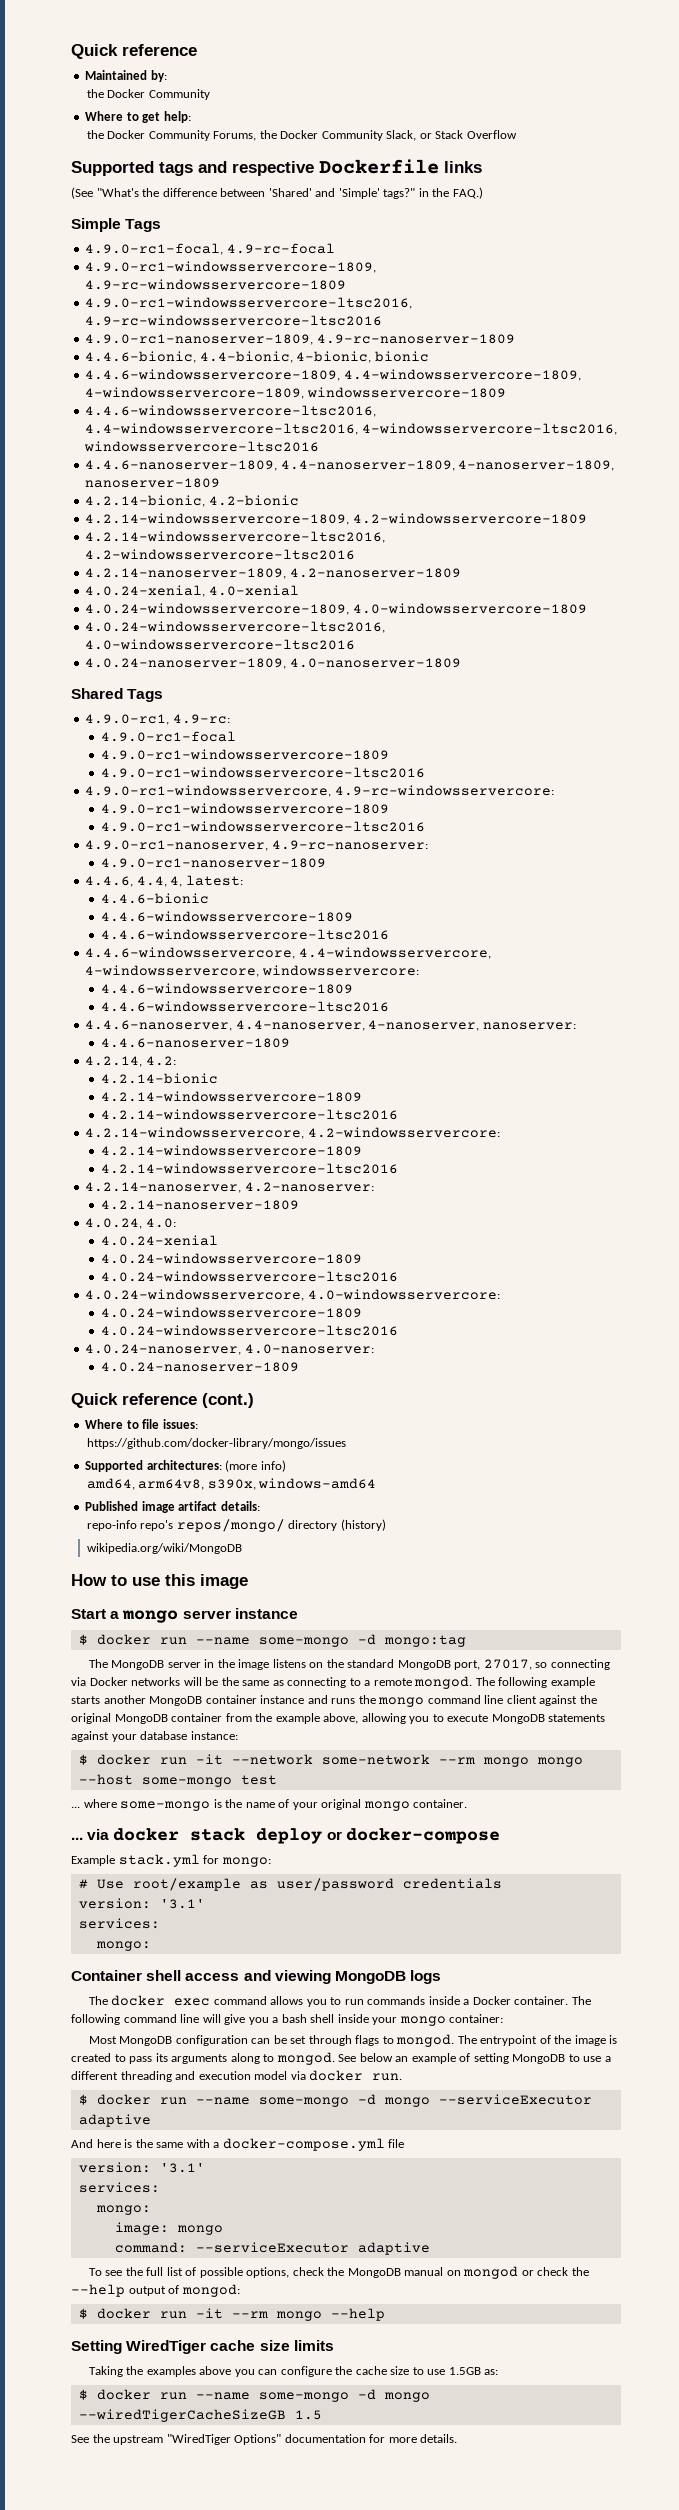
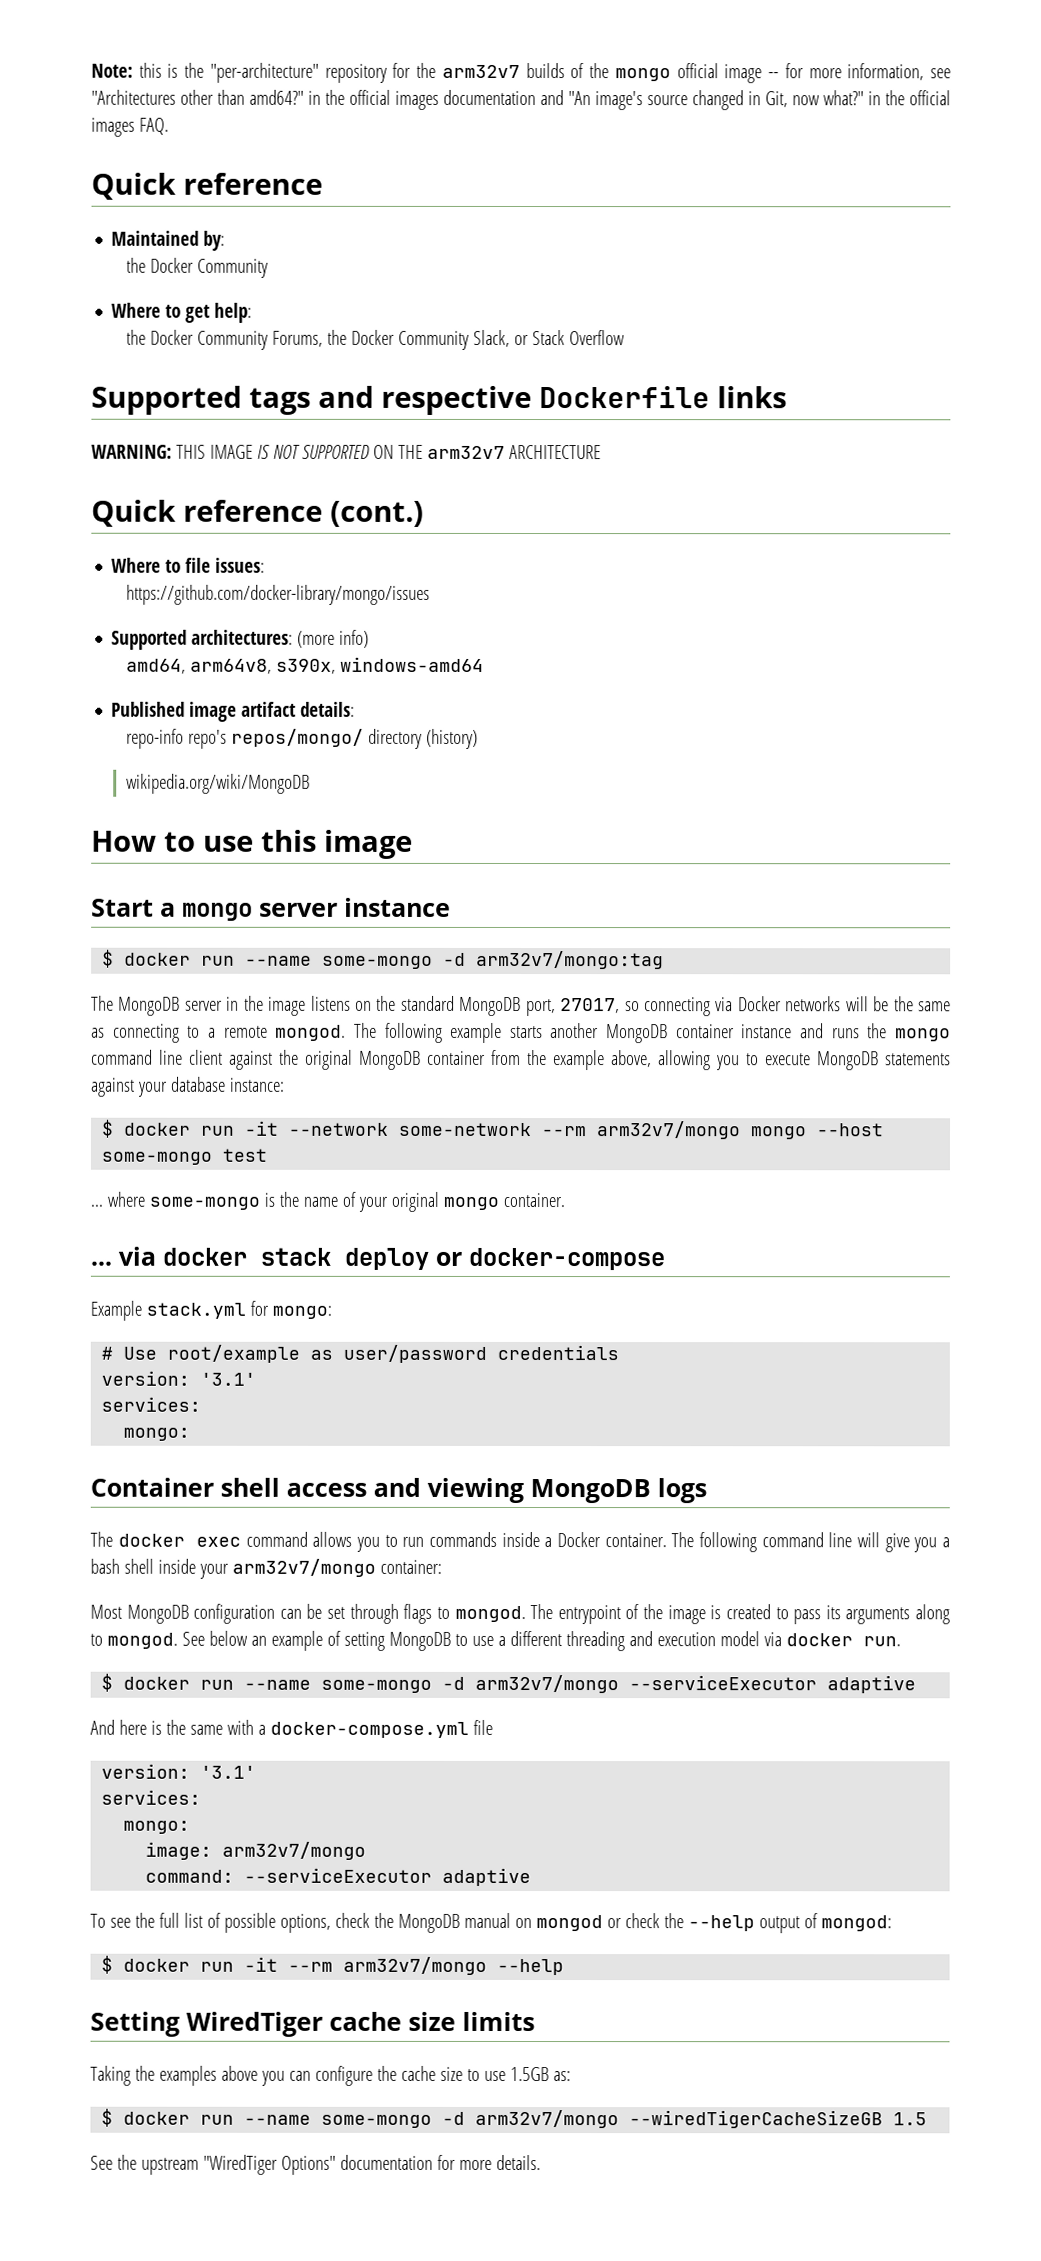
(71, 51) none -> [91,62,951,84] [91,89,951,111] [91,117,169,137] Note: this is the "per-architecture" repository for the arm32v7 builds of the mongo official image -- for more information, see "Architectures other than amd64?" in the official images documentation and "An image's source changed in Git, now what?" in the official images FAQ. //
[71,187,483,199] [71,218,162,232] [85,243,335,255] [85,261,377,273] [85,279,347,290] [85,297,413,309] [85,315,383,326] [85,334,515,345] [85,351,429,363] [85,369,581,381] [85,387,506,399] [85,405,377,417] [85,423,617,435] [84,441,320,452] [85,460,615,471] [85,478,221,488] [85,495,299,507] [85,513,587,525] [85,531,386,543] [85,549,356,560] [85,568,461,579] [85,585,299,597] [85,603,587,615] [85,621,386,633] [85,639,356,650] [85,658,461,669] [71,688,164,702] [85,714,230,725] [101,731,237,742] [101,749,390,760] [101,767,426,778] [85,785,554,797] [101,803,390,814] [101,821,426,832] [85,840,428,851] [101,858,327,868] [85,875,243,887] [101,893,210,904] [101,911,354,922] [101,929,390,940] [85,947,491,959] [85,965,419,977] [101,983,354,994] [101,1001,390,1012] [85,1020,576,1031] [101,1038,291,1048] [85,1056,176,1067] [101,1073,219,1084] [101,1091,363,1102] [101,1109,399,1120] [85,1127,500,1139] [101,1145,363,1156] [101,1163,399,1174] [85,1182,374,1193] [101,1200,300,1210] [85,1218,176,1229] [101,1235,219,1246] [101,1253,363,1264] [101,1271,399,1282] [85,1289,500,1301] [101,1307,363,1318] [101,1325,399,1336] [85,1344,374,1355] [101,1362,300,1372] (See "What's the difference between 'Shared' and 'Simple' tags?" in the FAQ.) // Simple Tags // 4.9.0-rc1-focal, 4.9-rc-focal // 4.9.0-rc1-windowsservercore-1809, 4.9-rc-windowsservercore-1809 // 4.9.0-rc1-windowsservercore-ltsc2016, 4.9-rc-windowsservercore-ltsc2016 // 4.9.0-rc1-nanoserver-1809, 4.9-rc-nanoserver-1809 // 4.4.6-bionic, 4.4-bionic, 4-bionic, bionic // 4.4.6-windowsservercore-1809, 4.4-windowsservercore-1809, 4-windowsservercore-1809, windowsservercore-1809 // 4.4.6-windowsservercore-ltsc2016, 4.4-windowsservercore-ltsc2016, 4-windowsservercore-ltsc2016, windowsservercore-ltsc2016 // 4.4.6-nanoserver-1809, 4.4-nanoserver-1809, 4-nanoserver-1809, nanoserver-1809 // 4.2.14-bionic, 4.2-bionic // 4.2.14-windowsservercore-1809, 4.2-windowsservercore-1809 // 4.2.14-windowsservercore-ltsc2016, 4.2-windowsservercore-ltsc2016 // 4.2.14-nanoserver-1809, 4.2-nanoserver-1809 // 4.0.24-xenial, 4.0-xenial // 4.0.24-windowsservercore-1809, 4.0-windowsservercore-1809 // 4.0.24-windowsservercore-ltsc2016, 4.0-windowsservercore-ltsc2016 // 4.0.24-nanoserver-1809, 4.0-nanoserver-1809 // Shared Tags // 4.9.0-rc1, 4.9-rc: // 4.9.0-rc1-focal // 4.9.0-rc1-windowsservercore-1809 // 4.9.0-rc1-windowsservercore-ltsc2016 // 4.9.0-rc1-windowsservercore, 4.9-rc-windowsservercore: // 4.9.0-rc1-windowsservercore-1809 // 4.9.0-rc1-windowsservercore-ltsc2016 // 4.9.0-rc1-nanoserver, 4.9-rc-nanoserver: // 4.9.0-rc1-nanoserver-1809 // 4.4.6, 4.4, 4, latest: // 4.4.6-bionic // 4.4.6-windowsservercore-1809 // 4.4.6-windowsservercore-ltsc2016 // 4.4.6-windowsservercore, 4.4-windowsservercore, 4-windowsservercore, windowsservercore: // 4.4.6-windowsservercore-1809 // 4.4.6-windowsservercore-ltsc2016 // 4.4.6-nanoserver, 4.4-nanoserver, 4-nanoserver, nanoserver: // 4.4.6-nanoserver-1809 // 4.2.14, 4.2: // 4.2.14-bionic // 4.2.14-windowsservercore-1809 // 4.2.14-windowsservercore-ltsc2016 // 4.2.14-windowsservercore, 4.2-windowsservercore: // 4.2.14-windowsservercore-1809 // 4.2.14-windowsservercore-ltsc2016 // 4.2.14-nanoserver, 4.2-nanoserver: // 4.2.14-nanoserver-1809 // 4.0.24, 4.0: // 4.0.24-xenial // 4.0.24-windowsservercore-1809 // 4.0.24-windowsservercore-ltsc2016 // 4.0.24-windowsservercore, 4.0-windowsservercore: // 4.0.24-windowsservercore-1809 // 4.0.24-windowsservercore-ltsc2016 // 4.0.24-nanoserver, 4.0-nanoserver: // 4.0.24-nanoserver-1809 -> [91,444,601,460] WARNING: THIS IMAGE IS NOT SUPPORTED ON THE arm32v7 ARCHITECTURE
[383,1635,466,1647] mongo:tag -> [476,950,665,970] arm32v7/mongo:tag
[482,1757,529,1767] mongo -> [596,1121,742,1140] arm32v7/mongo
[399,2016,446,2026] mongo -> [231,1558,376,1577] arm32v7/mongo
[383,2097,430,2107] mongo -> [475,1674,620,1694] arm32v7/mongo
[176,2225,223,2235] mongo -> [222,1841,367,1860] arm32v7/mongo
[275,2311,322,2321] mongo -> [343,1956,488,1975] arm32v7/mongo
[383,2392,430,2402] mongo -> [475,2109,620,2129] arm32v7/mongo

